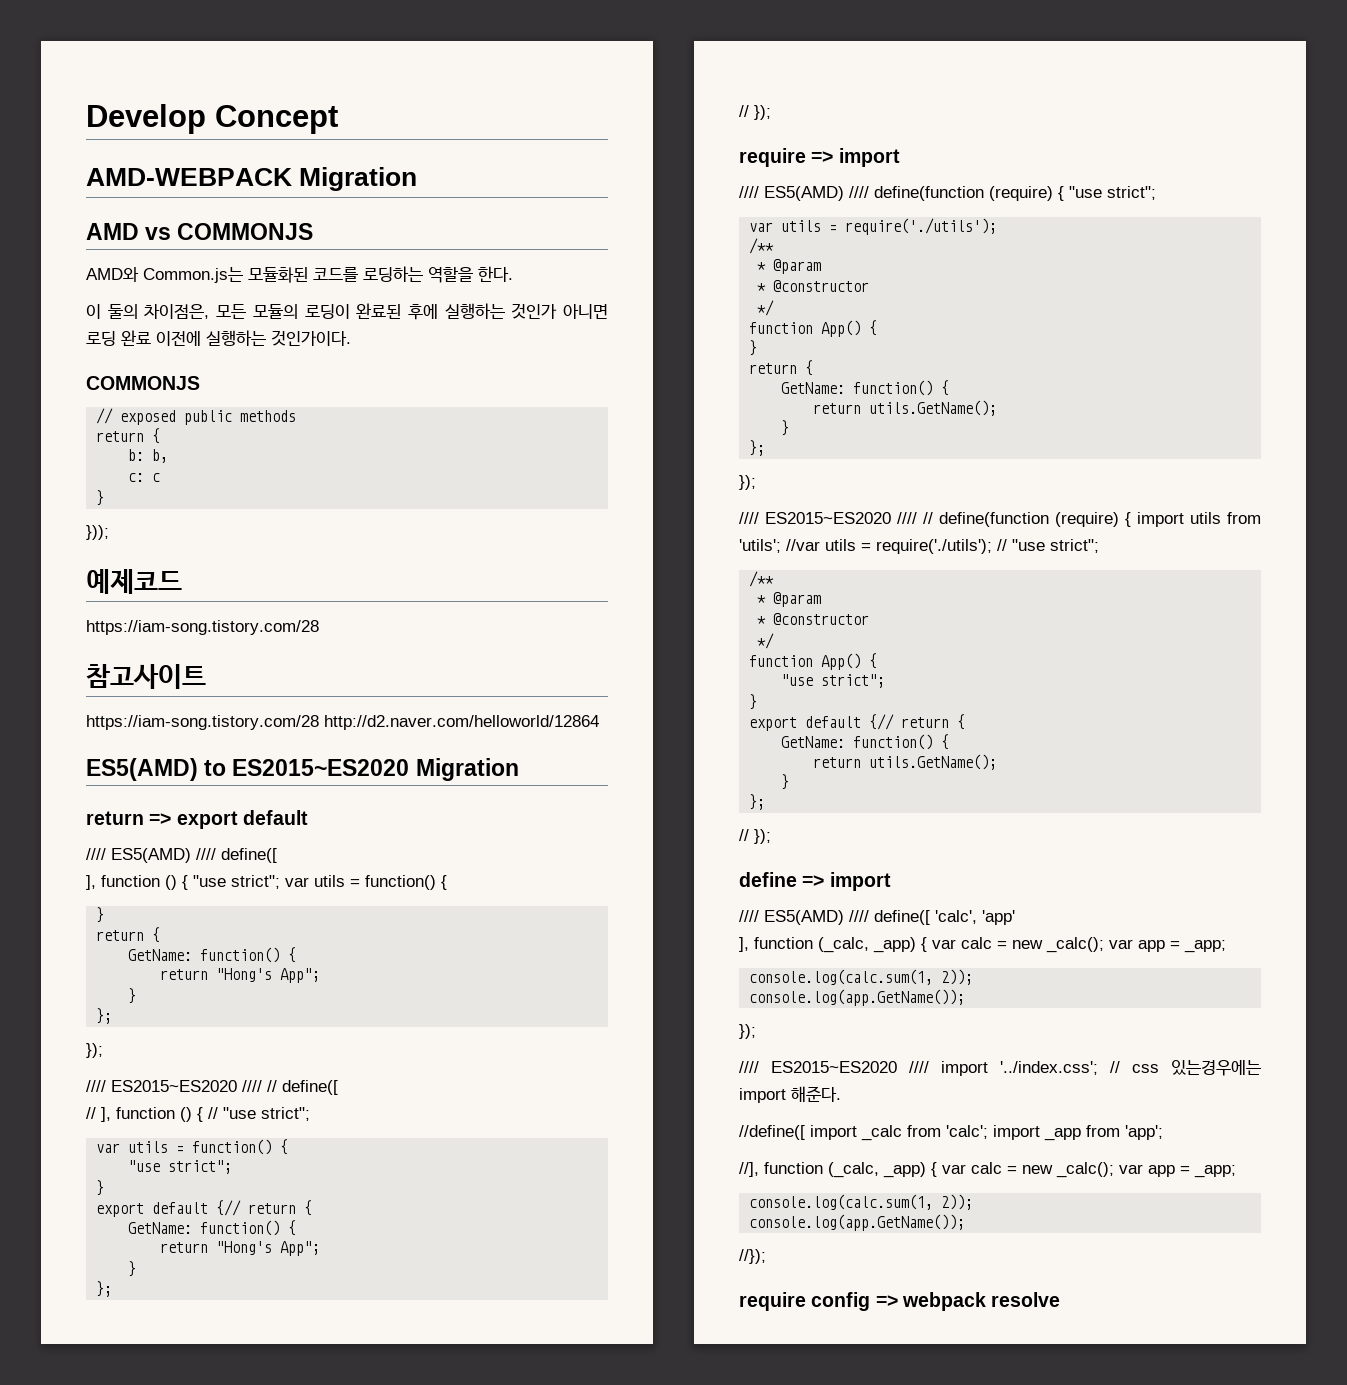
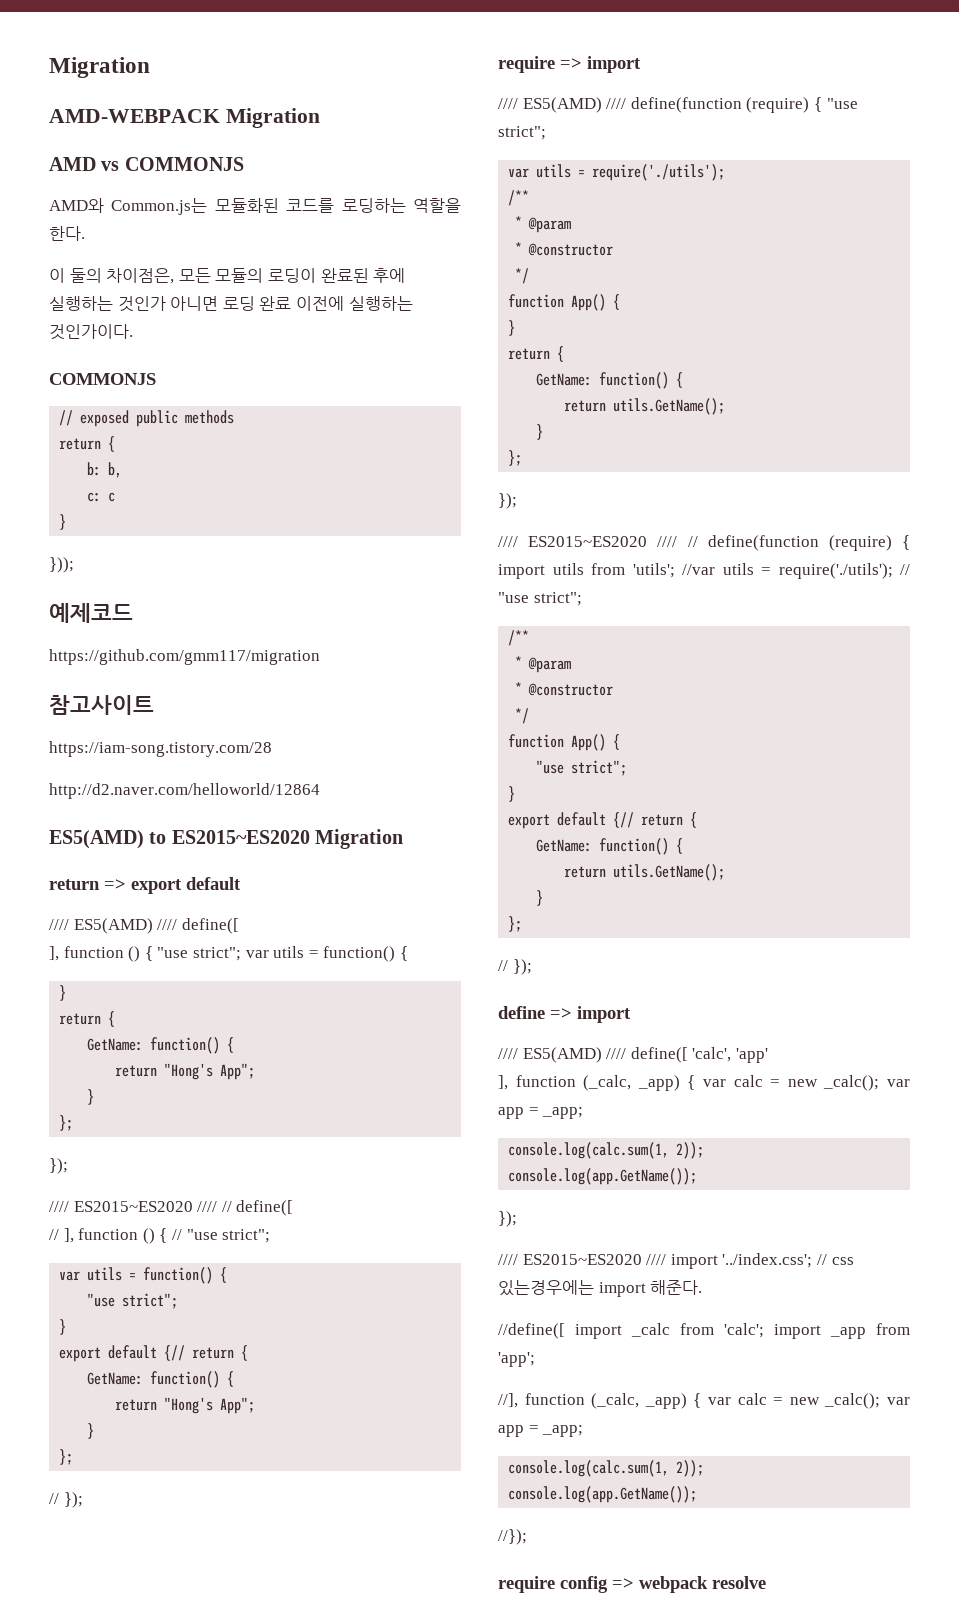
[86,104,338,134] Develop Concept -> [49,57,150,78] Migration
[86,620,319,635] https://iam-song.tistory.com/28 -> [49,649,320,665] https://github.com/gmm117/migration
(319, 722) none -> (272, 749) //

